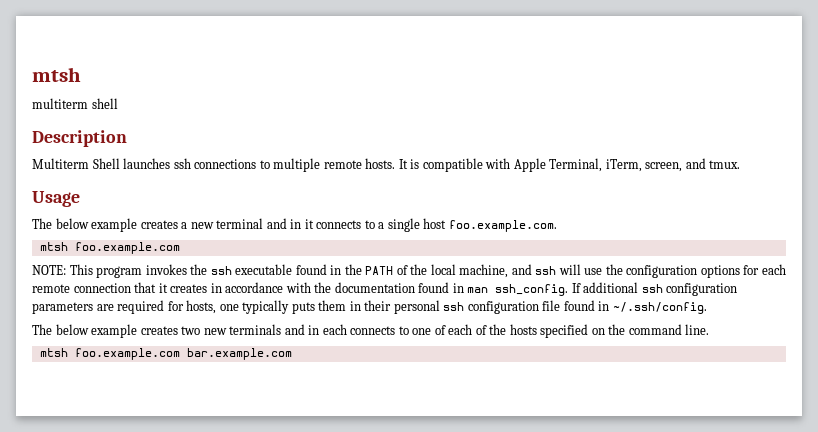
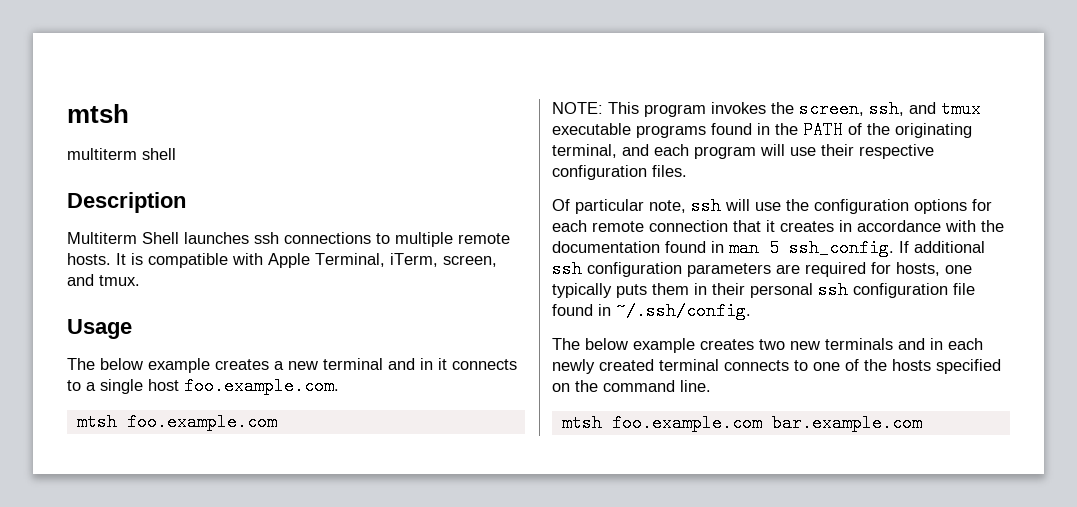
[210,264,293,275] ssh executable -> [799,100,981,118] [552,123,706,138] screen, ssh, and tmux executable programs
[430,264,532,278] local machine, and -> [895,123,972,138] [552,144,934,159] [552,165,687,180] [552,199,686,214] originating terminal, and each program will use their respective configuration files. // Of particular note,
(489, 290) none -> [769,239,779,257] 5
(347, 329) none -> [552,359,719,374] newly created terminal
[448,324,487,335] each of -> (859, 365) none

